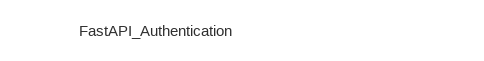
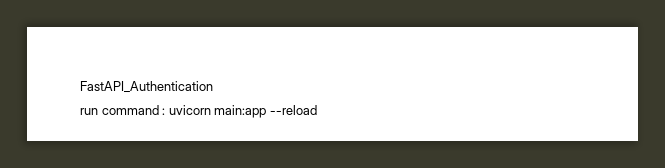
(232, 32) none -> [80,105,317,118] // run command : uvicorn main:app --reload

